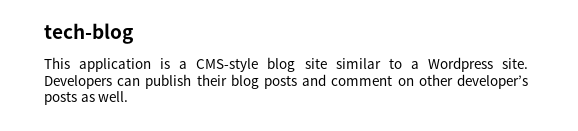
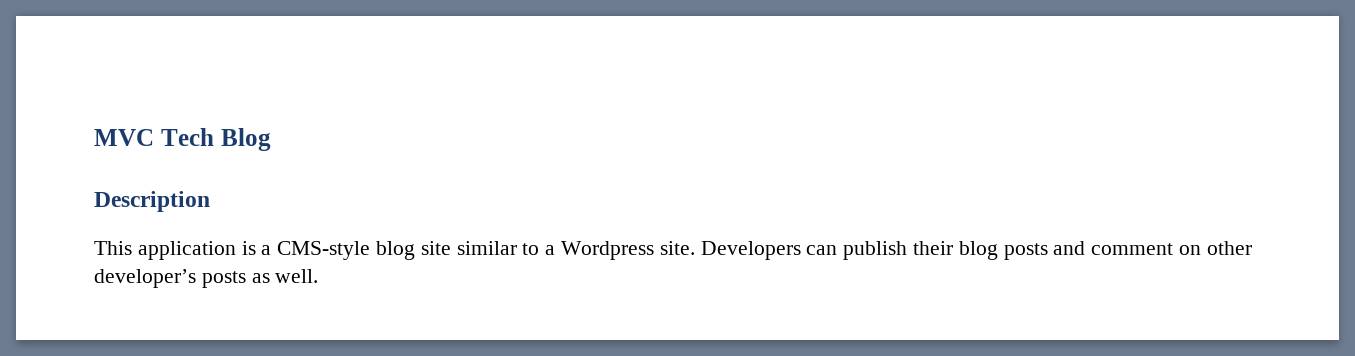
[44,23,134,44] tech-blog -> [94,128,271,151] [94,191,210,212] MVC Tech Blog // Description

